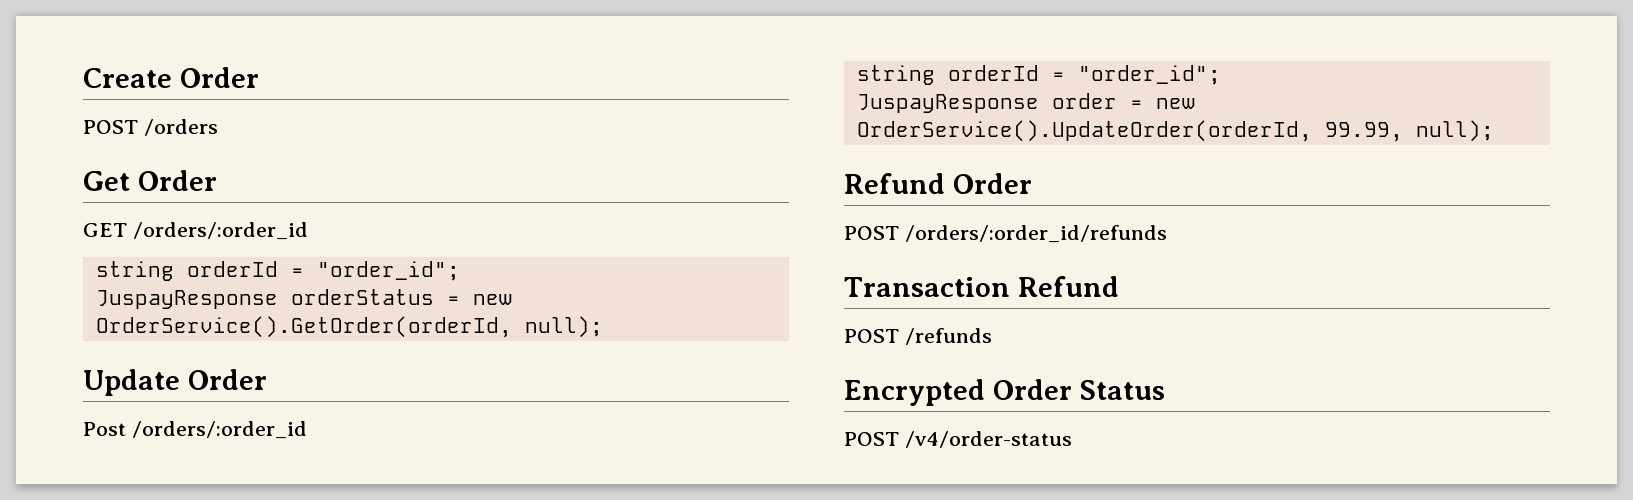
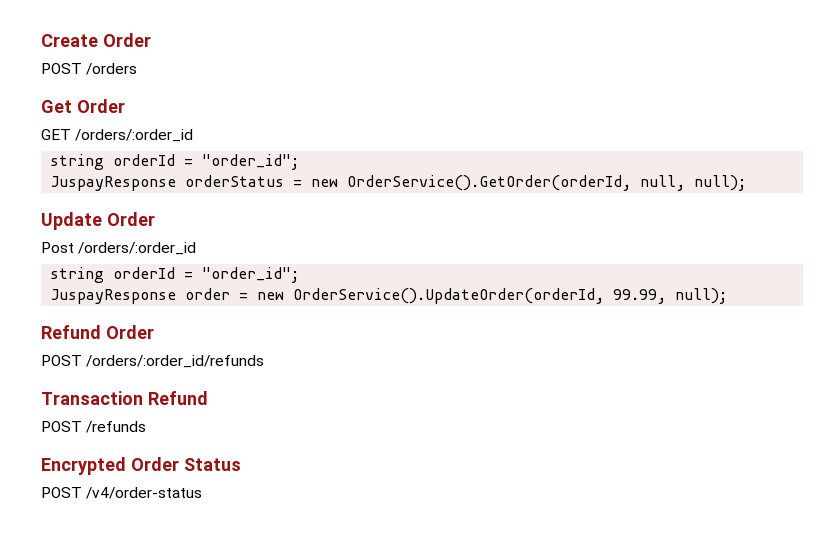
(512, 327) none -> [640,175,686,191] null,

